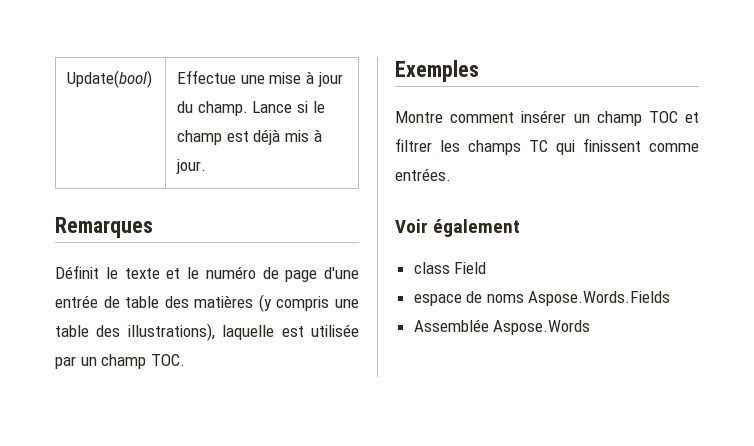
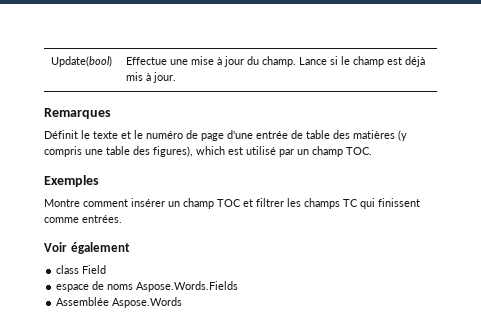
[127,323,359,341] illustrations), laquelle est utilisée -> [153,146,276,157] figures), which est utilisé

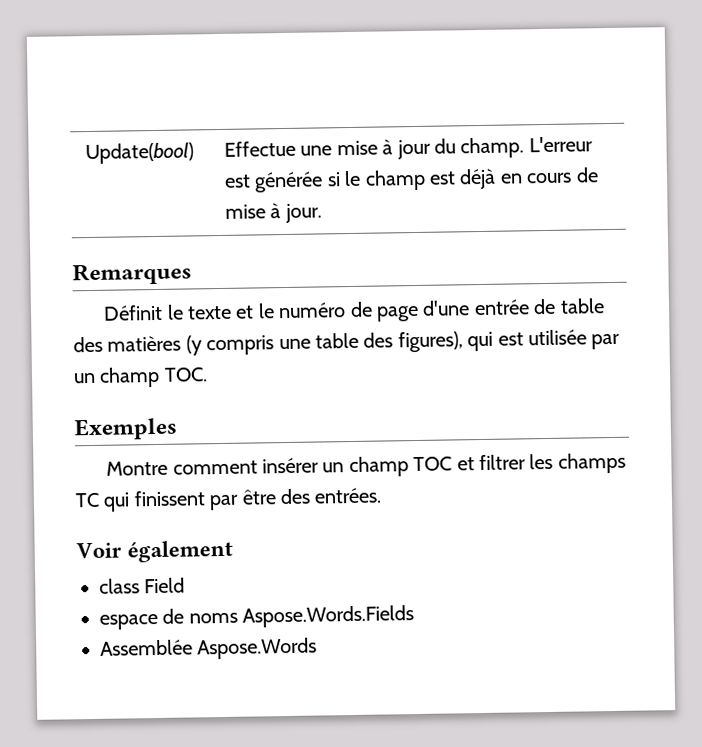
[298,57,327,65] Lance -> [528,136,593,153] [224,171,324,193] L'erreur est générée
[125,72,143,81] mis -> [499,167,599,184] [225,204,267,219] en cours de mise
[196,146,276,155] which est utilisé -> [467,329,587,352] qui est utilisée
[44,217,79,223] comme -> [209,488,310,511] par être des

